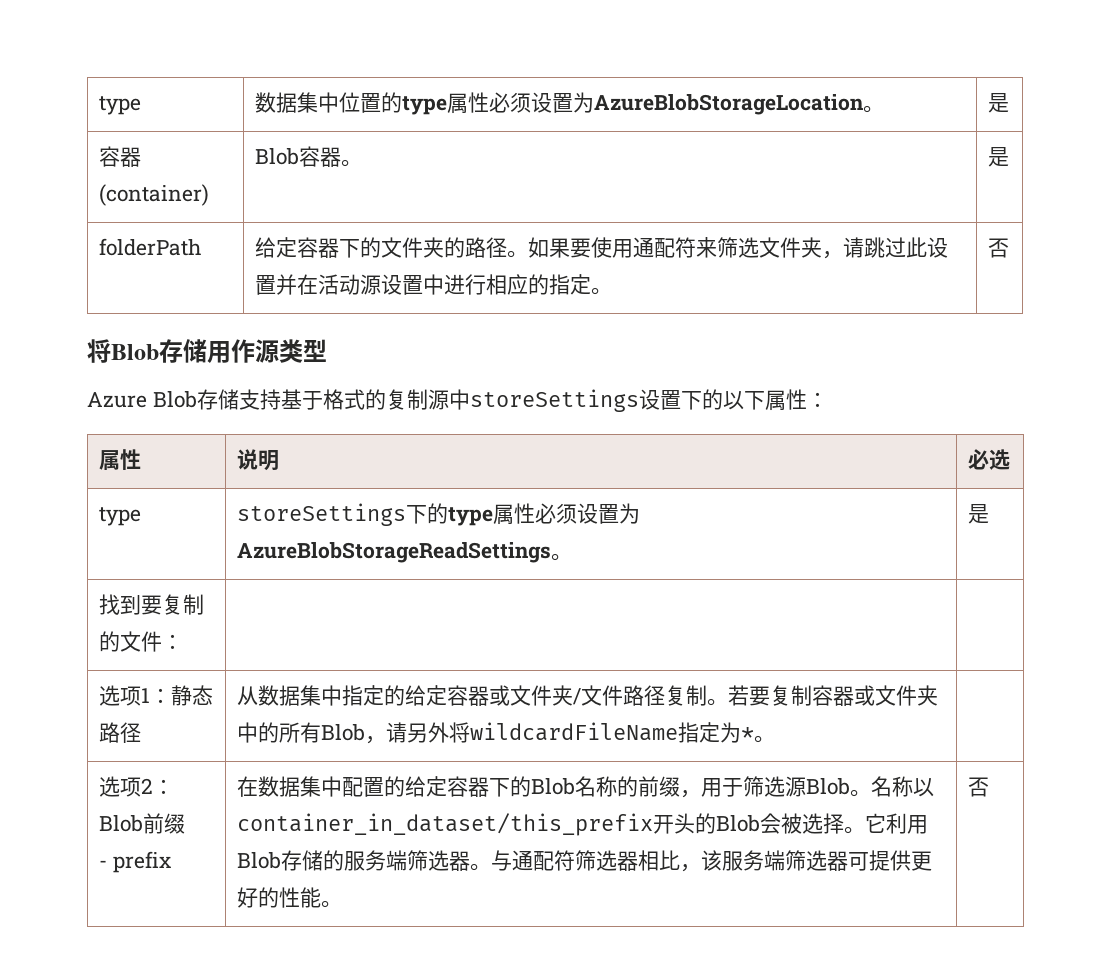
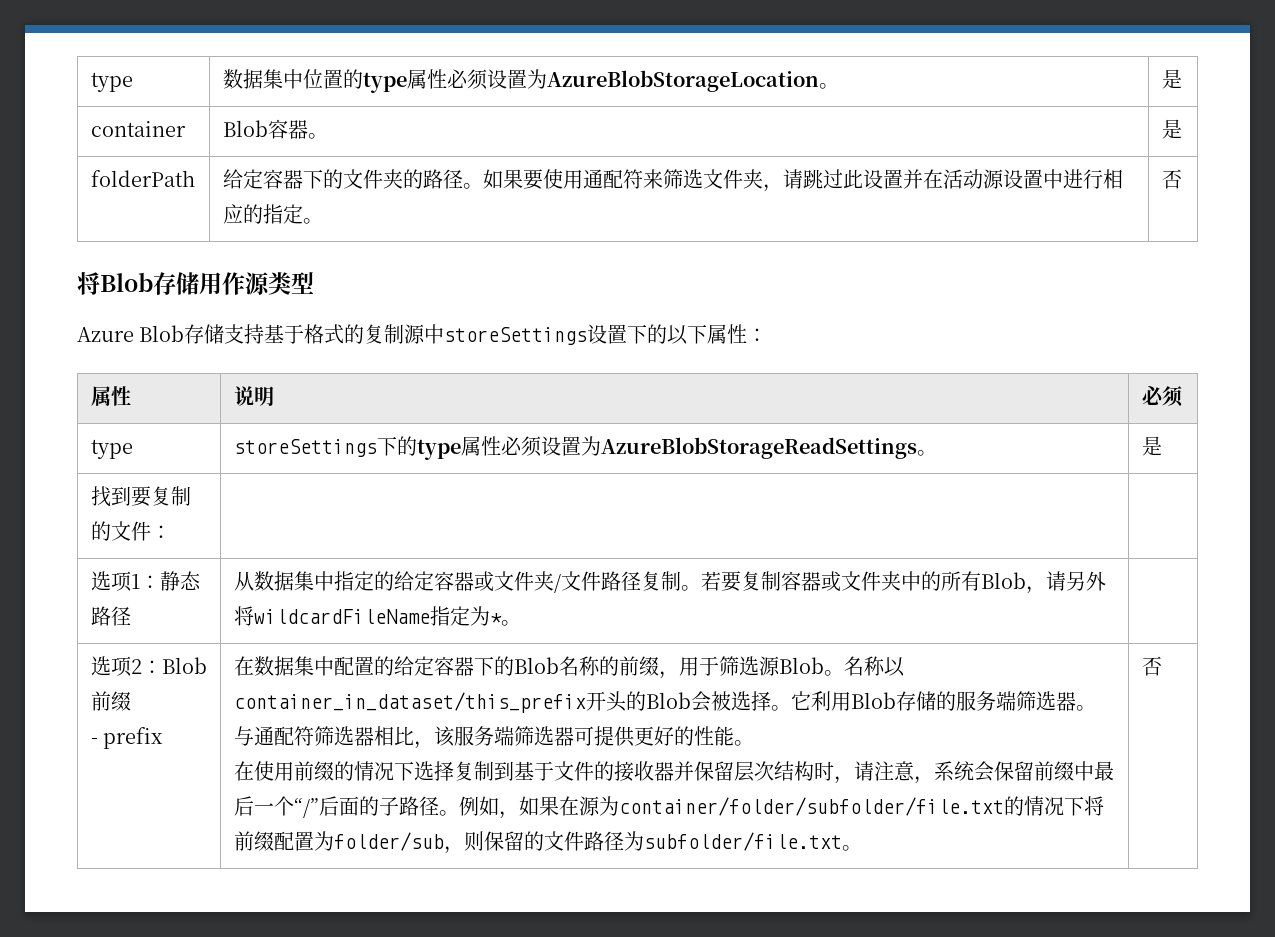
[99,146,142,167] [99,184,210,206] 容器(container) -> [90,121,186,137] container
[989,449,1011,470] 选 -> [1161,386,1183,407] 须
(343, 904) none -> [233,761,1114,784] [233,796,1104,819] [233,831,862,854] // 在使用前缀的情况下选择复制到基于文件的接收器并保留层次结构时，请注意，系统会保留前缀中最后一个“/”后面的子路径。例如，如果在源为container/folder/subfolder/file.txt的情况下将前缀配置为folder/sub，则保留的文件路径为subfolder/file.txt。

